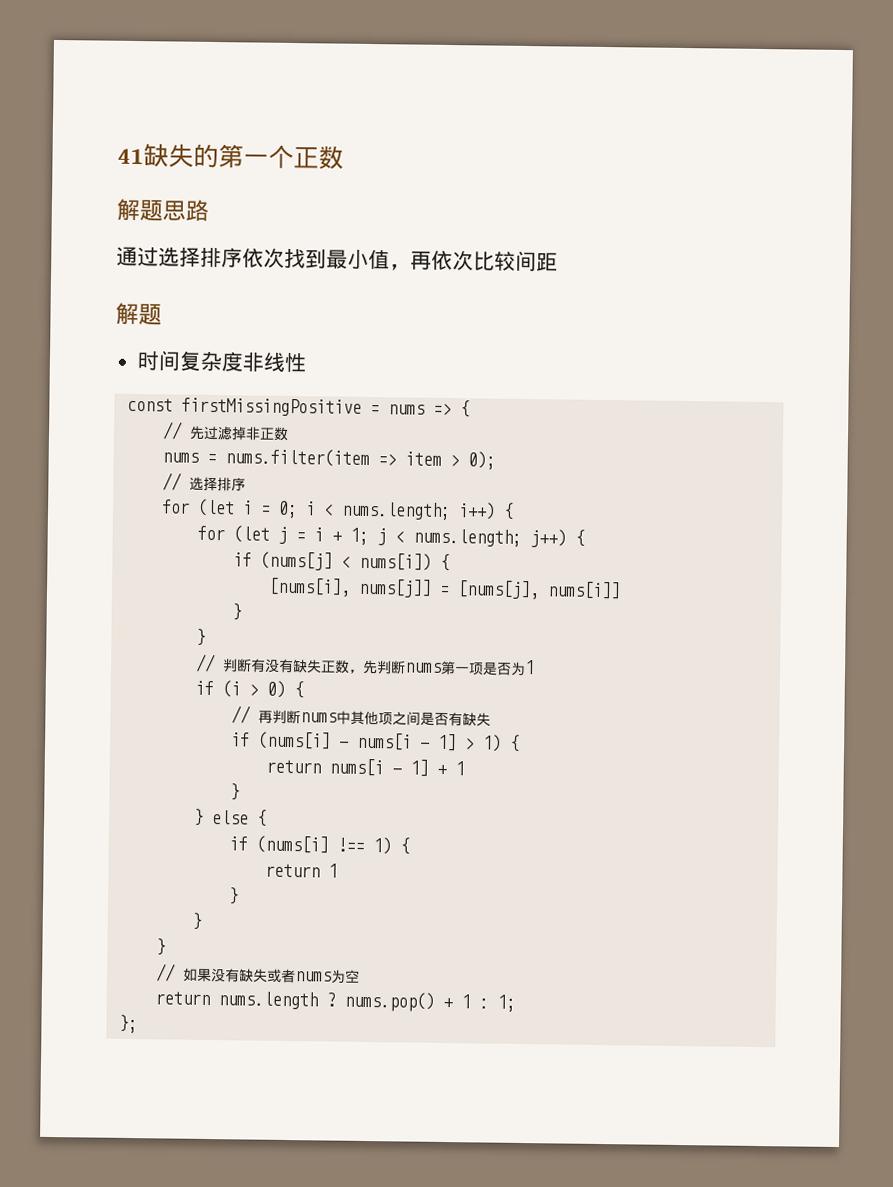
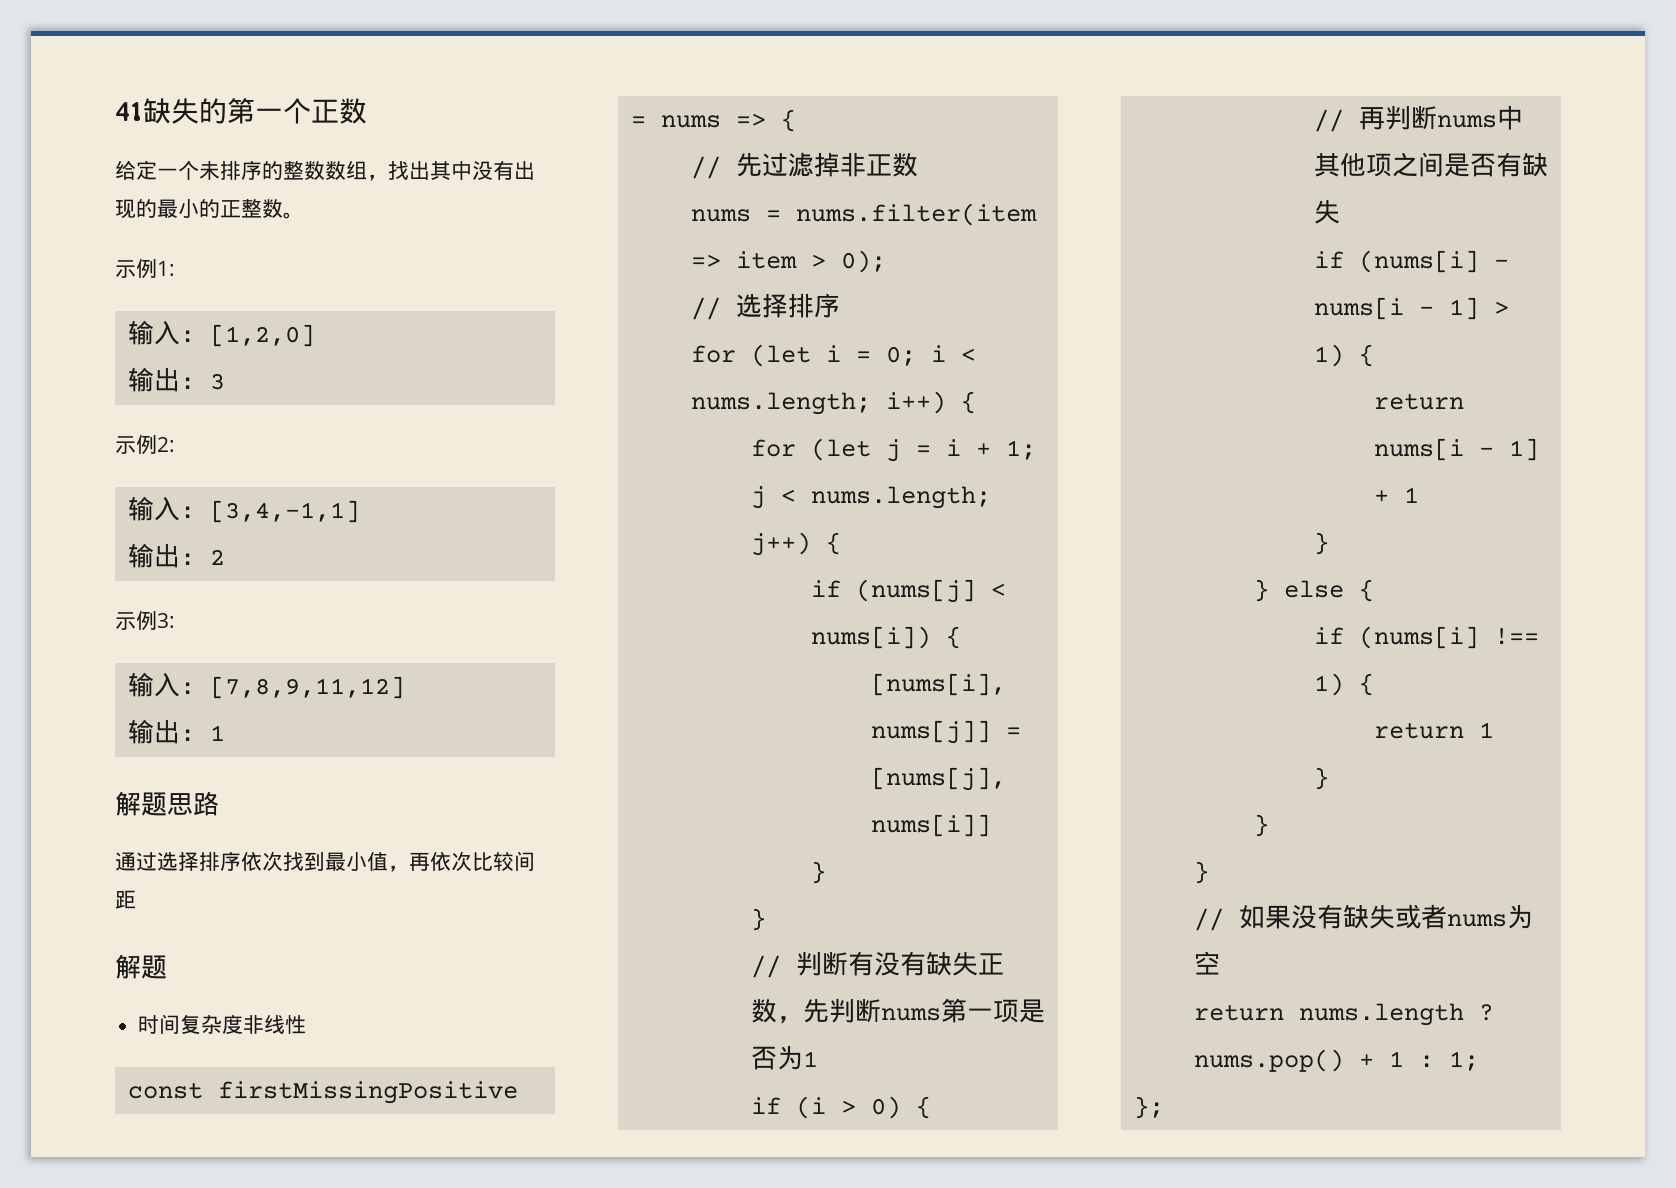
(344, 157) none -> [115,160,535,181] [115,198,304,219] [115,259,175,279] [127,320,315,347] [127,367,225,392] [115,435,175,455] [127,496,360,523] [127,543,225,568] [115,611,175,631] [127,672,405,699] [127,719,225,744] // 给定一个未排序的整数数组，找出其中没有出现的最小的正整数。 // 示例1: // 输入: [1,2,0] // 输出: 3 // 示例2: // 输入: [3,4,-1,1] // 输出: 2 // 示例3: // 输入: [7,8,9,11,12] // 输出: 1

